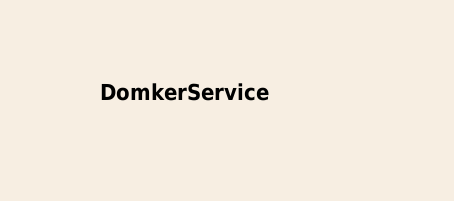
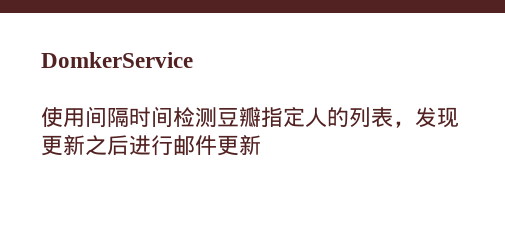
(269, 92) none -> [41,106,459,128] [41,135,261,156] // 使用间隔时间检测豆瓣指定人的列表，发现更新之后进行邮件更新

